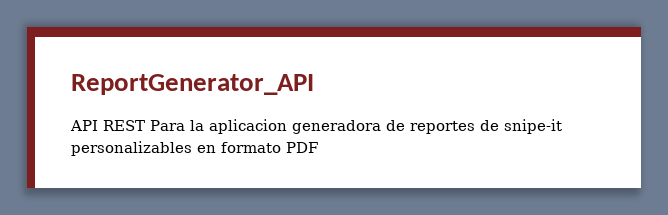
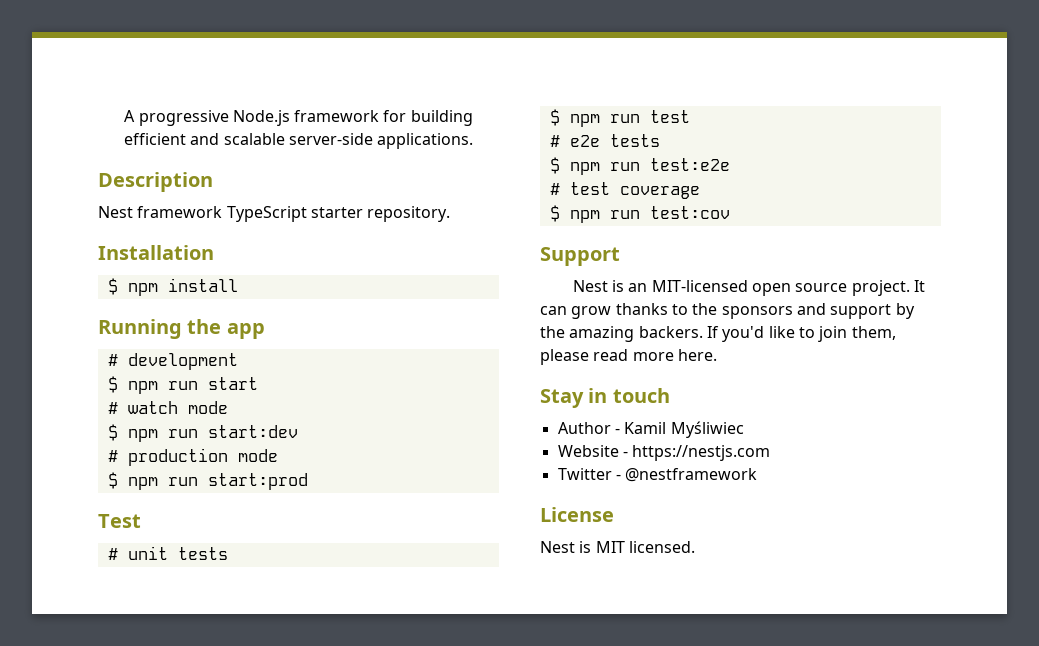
[71,74,314,95] [70,119,562,134] [71,141,318,156] ReportGenerator_API // API REST Para la aplicacion generadora de reportes de snipe-it personalizables en formato PDF -> [124,110,473,126] [123,133,474,149] [98,172,213,192] [98,206,451,222] [98,245,214,260] [107,278,238,296] [98,319,265,339] [107,353,238,370] [107,376,258,394] [107,401,228,414] [107,424,298,442] [107,448,278,466] [107,472,308,490] [98,514,141,528] [107,546,228,560] [549,109,690,127] [549,134,660,147] [549,157,730,175] [549,182,700,199] [549,205,730,223] [540,247,620,266] [572,280,925,296] [540,303,915,319] [540,326,896,342] [540,349,717,365] [540,388,670,408] [557,421,744,438] [557,445,771,461] [557,468,758,482] [540,507,614,522] [540,541,695,553] A progressive Node.js framework for building efficient and scalable server-side applications. // Description // Nest framework TypeScript starter repository. // Installation // $ npm install // Running the app // # development // $ npm run start // # watch mode // $ npm run start:dev // # production mode // $ npm run start:prod // Test // # unit tests // $ npm run test // # e2e tests // $ npm run test:e2e // # test coverage // $ npm run test:cov // Support // Nest is an MIT-licensed open source project. It can grow thanks to the sponsors and support by the amazing backers. If you'd like to join them, please read more here. // Stay in touch // Author - Kamil Myśliwiec // Website - https://nestjs.com // Twitter - @nestframework // License // Nest is MIT licensed.

